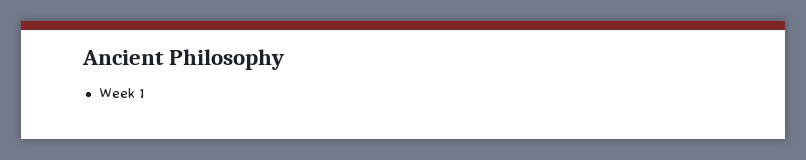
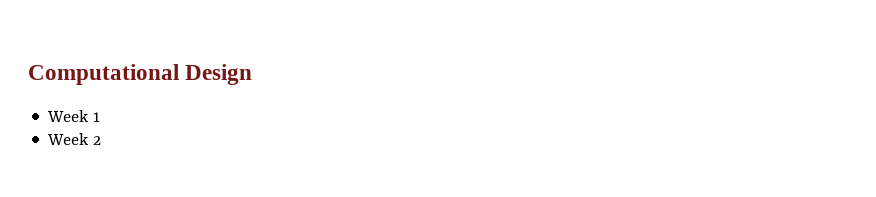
[82,49,285,70] Ancient Philosophy -> [28,64,253,85] Computational Design
(145, 93) none -> [47,133,102,145] // Week 2

